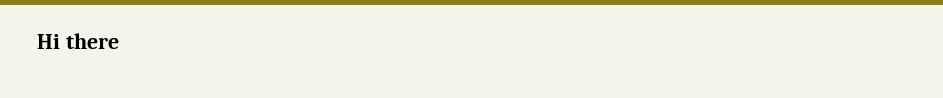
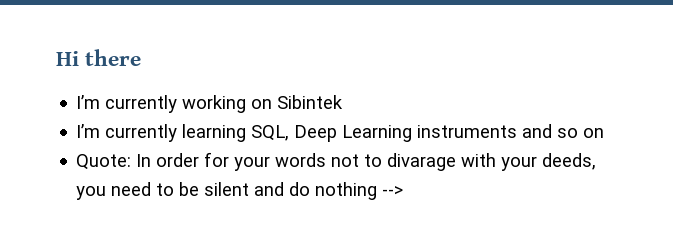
(119, 41) none -> [76,95,344,113] [76,124,605,142] [76,152,597,171] [76,182,404,200] // I’m currently working on Sibintek // I’m currently learning SQL, Deep Learning instruments and so on // Quote: In order for your words not to divarage with your deeds, you need to be silent and do nothing -->

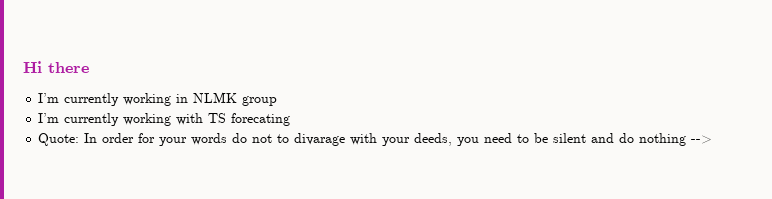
[251,95,344,109] [76,124,605,142] on Sibintek // I’m currently learning SQL, Deep Learning instruments and so on -> [176,92,278,106] [38,113,291,126] in NLMK group // I’m currently working with TS forecating
(327, 160) none -> [232,133,248,143] do

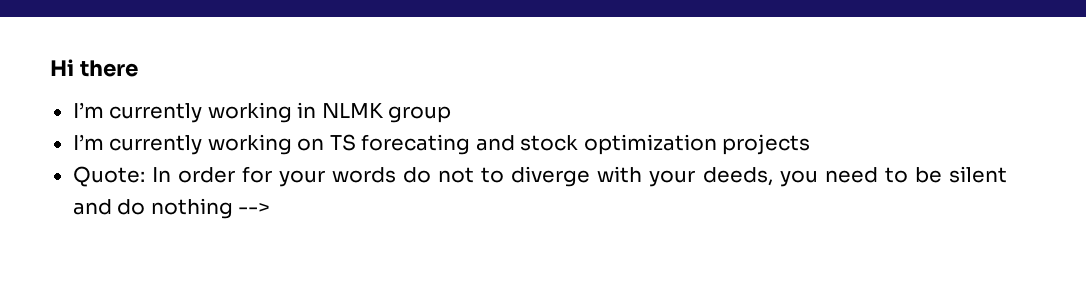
[176,113,204,125] with -> [297,138,325,151] on
(291, 119) none -> [475,134,811,155] and stock optimization projects
[294,133,346,146] divarage -> [511,166,591,187] diverge

